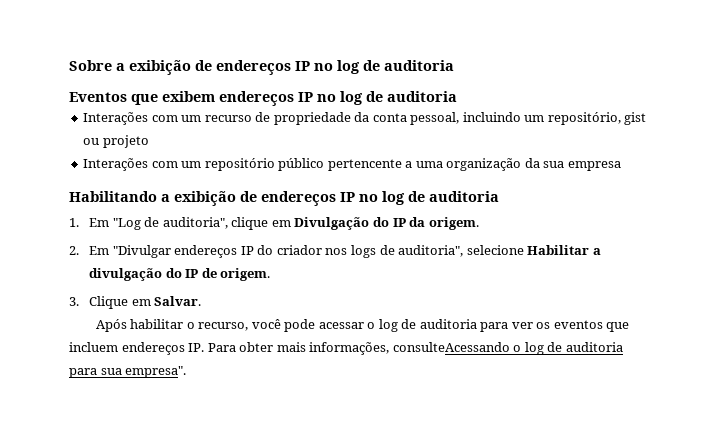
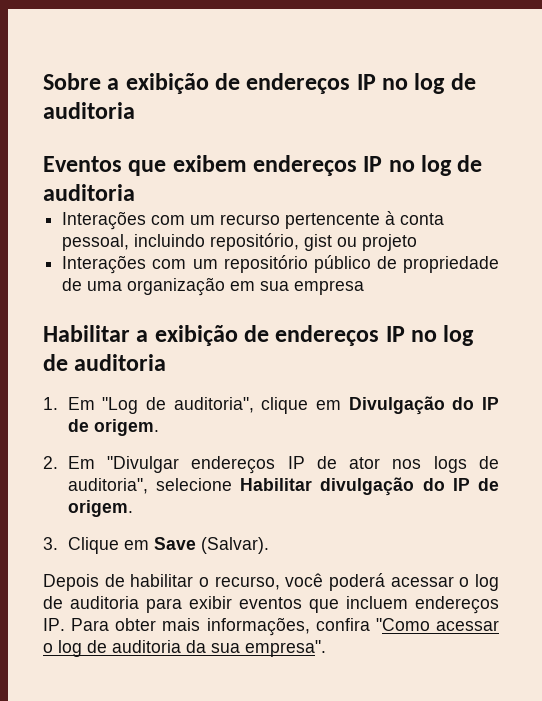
[255,112,370,125] de propriedade da -> [285,211,396,229] pertencente à
[524,115,545,122] um -> (206, 240) none
[327,159,413,171] pertencente a -> [376,256,499,273] [62,278,83,291] de propriedade de
[524,158,540,168] da -> [230,281,256,291] em
[69,191,157,202] Habilitando -> [43,325,130,342] Habilitar
[409,217,426,227] da -> [67,419,89,432] de
[257,245,322,255] do criador -> [316,456,381,469] de ator
[592,248,601,255] a -> (313, 484) none
[154,296,202,306] [95,319,127,332] Salvar. // Após -> [153,537,269,554] [43,574,125,591] Save (Salvar). // Depois de
[284,319,316,332] pode -> [328,573,385,591] poderá
[511,322,551,329] ver os -> [189,596,232,609] exibir
[392,342,623,355] [69,368,97,378] consulteAcessando o log de auditoria para -> [315,618,500,631] [43,640,206,657] confira "Como acessar o log de auditoria da

